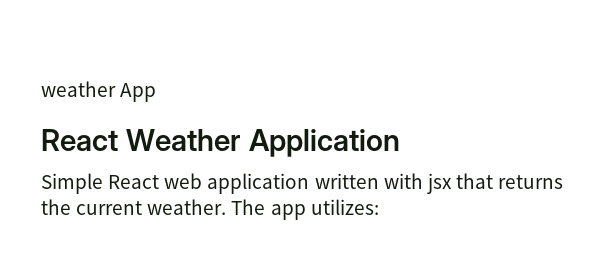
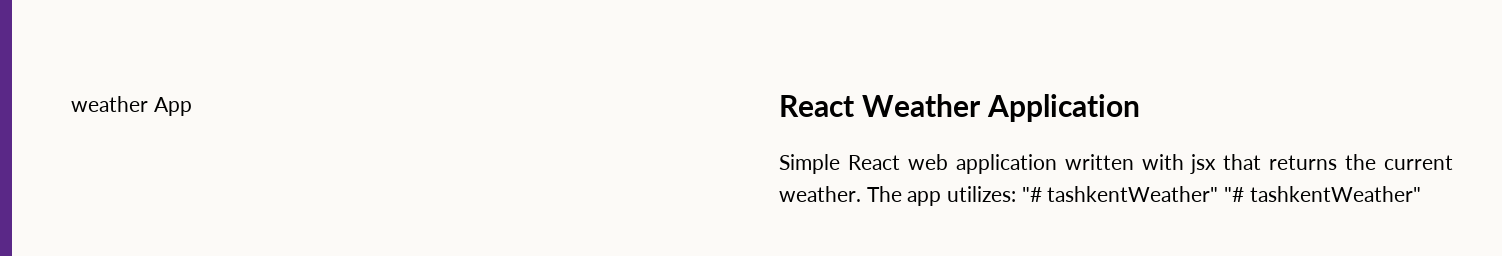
(379, 207) none -> [1021,186,1421,202] "# tashkentWeather" "# tashkentWeather"

